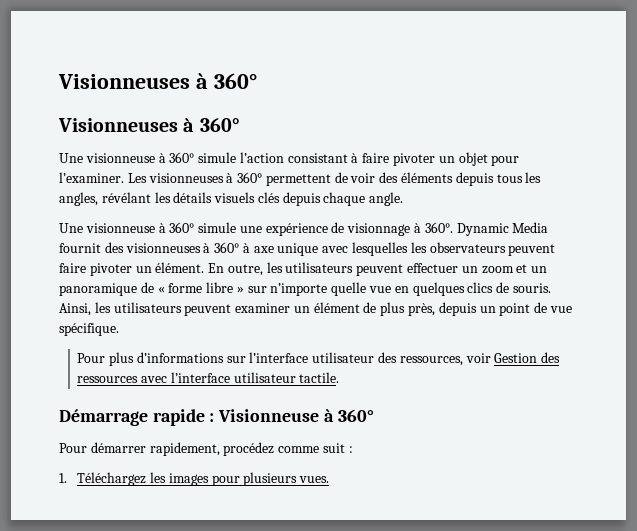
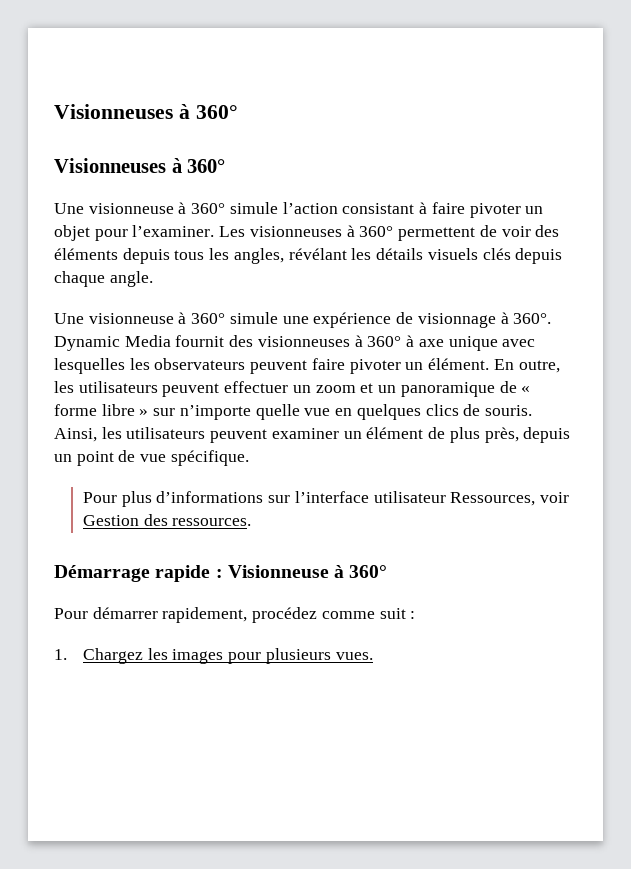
[378,352,463,366] des ressources, -> [450,492,536,506] Ressources,
[77,372,340,383] ressources avec l’interface utilisateur tactile. -> [172,518,252,526] ressources.
[77,472,147,486] Téléchargez -> [82,648,143,664] Chargez

